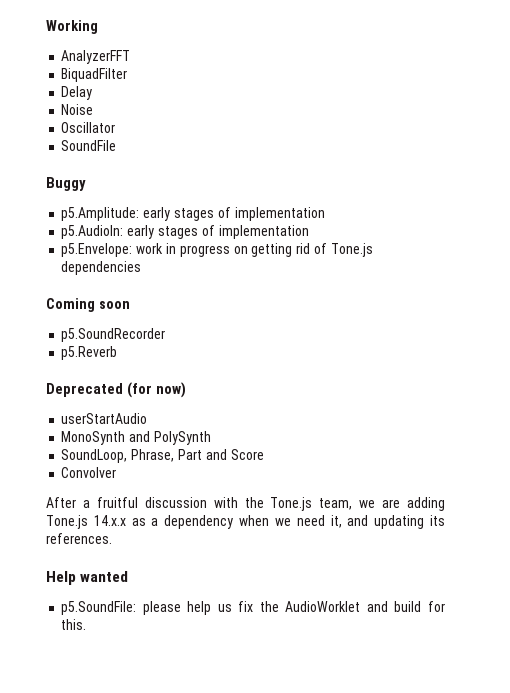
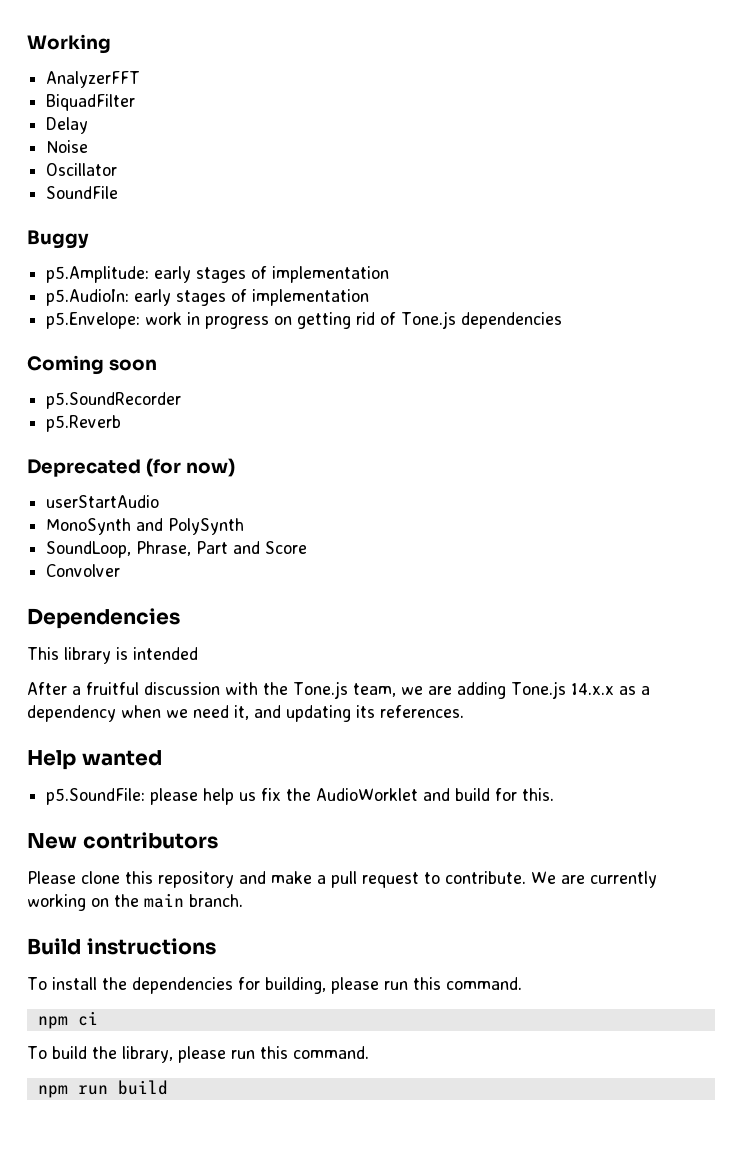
(117, 472) none -> [27,608,180,629] [27,647,198,664] // Dependencies // This library is intended
(87, 624) none -> [27,832,218,849] [27,871,657,888] [27,893,243,911] [27,938,216,955] [27,977,522,994] [37,1011,98,1029] [27,1046,369,1063] [37,1080,168,1098] // New contributors // Please clone this repository and make a pull request to contribute. We are currently working on the main branch. // Build instructions // To install the dependencies for building, please run this command. // npm ci // To build the library, please run this command. // npm run build

